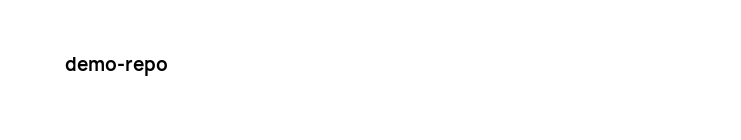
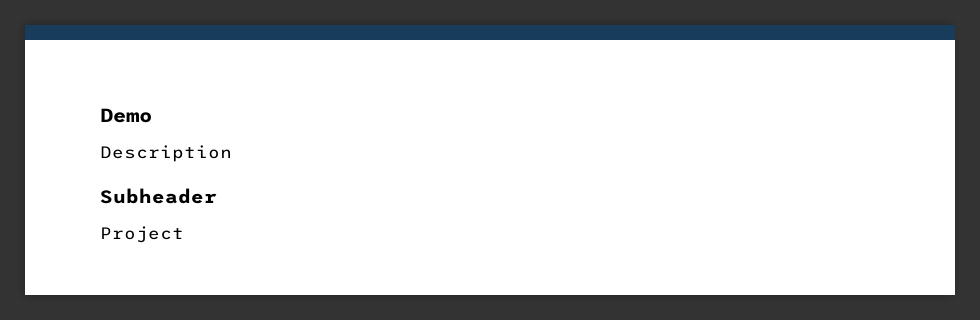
[65,57,168,76] demo-repo -> [100,108,152,123] [100,145,232,162] [100,188,217,204] [100,226,184,243] Demo // Description // Subheader // Project

